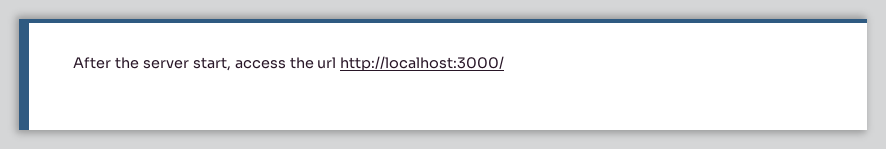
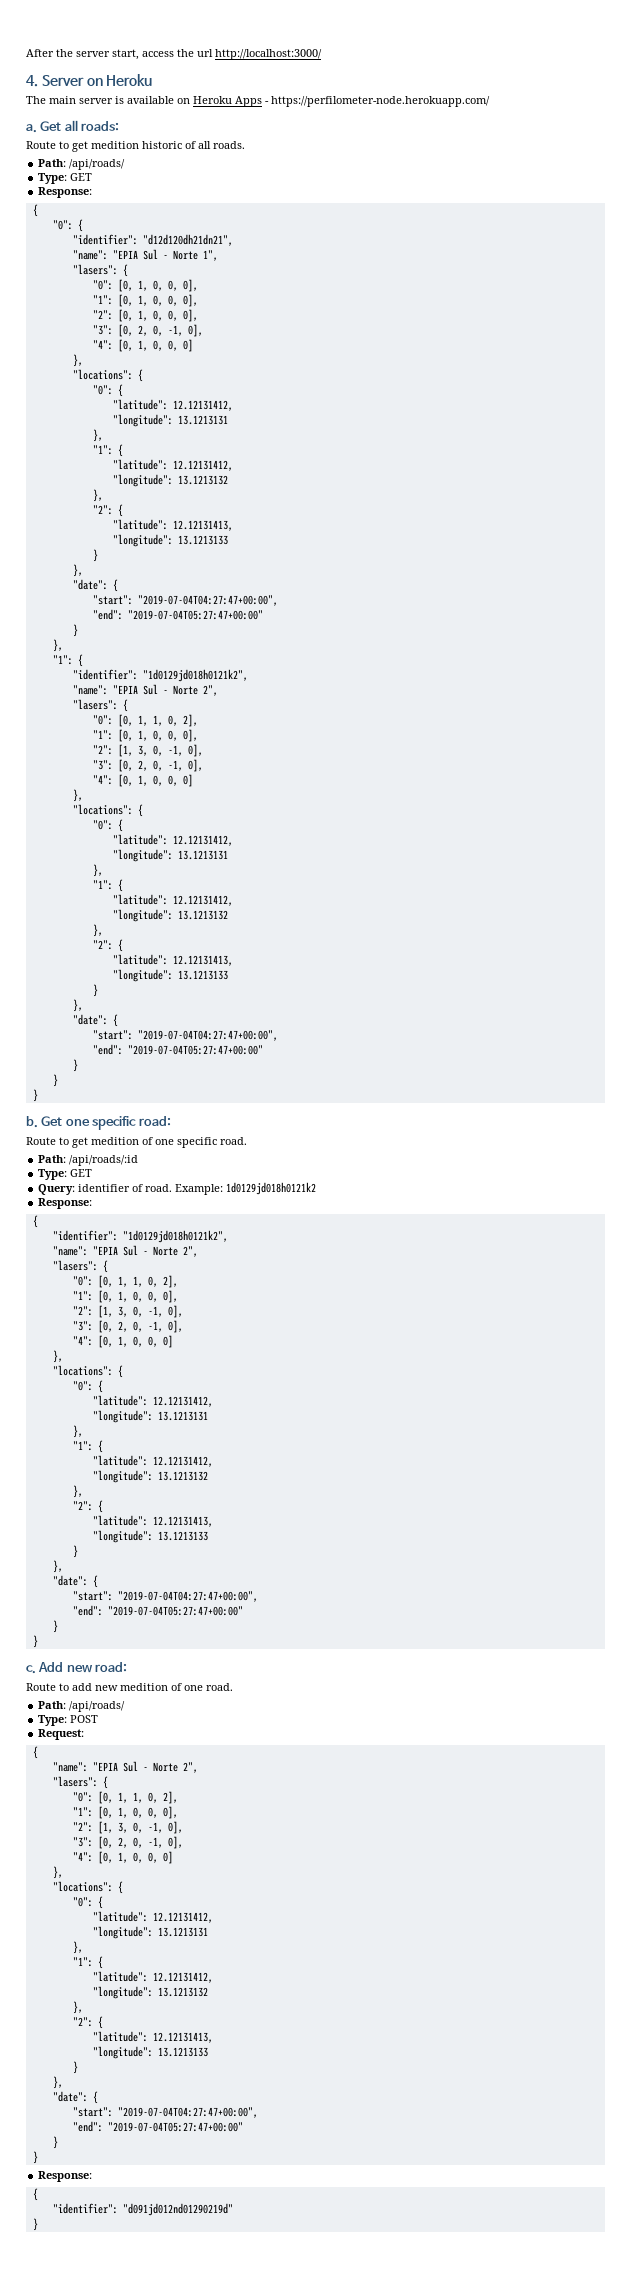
(505, 63) none -> [26,74,153,87] [26,96,490,107] [26,120,120,133] [26,141,245,152] [38,159,126,170] [38,173,93,184] [38,187,93,198] [32,204,38,217] [52,219,83,232] [72,234,233,246] [72,249,218,261] [72,264,128,277] [92,279,198,292] [92,294,198,307] [92,309,198,322] [92,324,203,337] [92,339,193,352] [72,354,83,367] [72,369,143,382] [92,384,123,397] [112,399,233,411] [112,414,228,427] [92,429,103,442] [92,444,123,457] [112,459,233,471] [112,474,228,487] [92,489,103,502] [92,504,123,517] [112,519,233,531] [112,534,228,547] [92,549,98,562] [72,564,83,577] [72,579,118,592] [92,595,278,606] [92,609,263,620] [72,624,78,637] [52,639,63,652] [52,654,83,667] [72,669,248,682] [72,684,218,696] [72,699,128,712] [92,714,198,727] [92,729,198,742] [92,744,203,757] [92,759,203,772] [92,774,193,787] [72,789,83,802] [72,804,143,817] [92,819,123,832] [112,834,233,846] [112,849,228,862] [92,864,103,877] [92,879,123,892] [112,894,233,906] [112,909,228,922] [92,924,103,937] [92,939,123,952] [112,954,233,966] [112,969,228,982] [92,984,98,997] [72,999,83,1012] [72,1014,118,1027] [92,1030,278,1041] [92,1044,263,1055] [72,1059,78,1072] [52,1074,58,1087] [32,1089,38,1102] [26,1116,171,1130] [26,1137,247,1148] [38,1155,139,1166] [38,1169,93,1180] [38,1182,317,1195] [38,1198,93,1209] [32,1215,38,1228] [52,1230,228,1243] [52,1245,198,1257] [52,1260,108,1273] [72,1275,178,1288] [72,1290,178,1303] [72,1305,183,1318] [72,1320,183,1333] [72,1335,173,1348] [52,1350,63,1363] [52,1365,123,1378] [72,1380,103,1393] [92,1395,213,1407] [92,1410,208,1423] [72,1425,83,1438] [72,1440,103,1453] [92,1455,213,1467] [92,1470,208,1483] [72,1485,83,1498] [72,1500,103,1513] [92,1515,213,1527] [92,1530,208,1543] [72,1545,78,1558] [52,1560,63,1573] [52,1575,98,1588] [72,1591,258,1602] [72,1605,243,1616] [52,1620,58,1633] [32,1635,38,1648] [26,1662,128,1674] [26,1683,233,1691] [38,1701,126,1712] [38,1715,99,1726] [38,1729,85,1740] [32,1746,38,1759] [52,1761,198,1773] [52,1776,108,1789] [72,1791,178,1804] [72,1806,178,1819] [72,1821,183,1834] [72,1836,183,1849] [72,1851,173,1864] [52,1866,63,1879] [52,1881,123,1894] [72,1896,103,1909] [92,1911,213,1923] [92,1926,208,1939] [72,1941,83,1954] [72,1956,103,1969] [92,1971,213,1983] [92,1986,208,1999] [72,2001,83,2014] [72,2016,103,2029] [92,2031,213,2043] [92,2046,208,2059] [72,2061,78,2074] [52,2076,63,2089] [52,2091,98,2104] [72,2107,258,2118] [72,2121,243,2132] [52,2136,58,2149] [32,2151,38,2164] [38,2171,93,2182] [32,2188,38,2201] [52,2203,233,2216] [32,2218,38,2231] // 4. Server on Heroku // The main server is available on Heroku Apps - https://perfilometer-node.herokuapp.com/ // a. Get all roads: // Route to get medition historic of all roads. // Path: /api/roads/ // Type: GET // Response: // { // "0": { // "identifier": "d12d120dh21dn21", // "name": "EPIA Sul - Norte 1", // "lasers": { // "0": [0, 1, 0, 0, 0], // "1": [0, 1, 0, 0, 0], // "2": [0, 1, 0, 0, 0], // "3": [0, 2, 0, -1, 0], // "4": [0, 1, 0, 0, 0] // }, // "locations": { // "0": { // "latitude": 12.12131412, // "longitude": 13.1213131 // }, // "1": { // "latitude": 12.12131412, // "longitude": 13.1213132 // }, // "2": { // "latitude": 12.12131413, // "longitude": 13.1213133 // } // }, // "date": { // "start": "2019-07-04T04:27:47+00:00", // "end": "2019-07-04T05:27:47+00:00" // } // }, // "1": { // "identifier": "1d0129jd018h0121k2", // "name": "EPIA Sul - Norte 2", // "lasers": { // "0": [0, 1, 1, 0, 2], // "1": [0, 1, 0, 0, 0], // "2": [1, 3, 0, -1, 0], // "3": [0, 2, 0, -1, 0], // "4": [0, 1, 0, 0, 0] // }, // "locations": { // "0": { // "latitude": 12.12131412, // "longitude": 13.1213131 // }, // "1": { // "latitude": 12.12131412, // "longitude": 13.1213132 // }, // "2": { // "latitude": 12.12131413, // "longitude": 13.1213133 // } // }, // "date": { // "start": "2019-07-04T04:27:47+00:00", // "end": "2019-07-04T05:27:47+00:00" // } // } // } // b. Get one specific road: // Route to get medition of one specific road. // Path: /api/roads/:id // Type: GET // Query: identifier of road. Example: 1d0129jd018h0121k2 // Response: // { // "identifier": "1d0129jd018h0121k2", // "name": "EPIA Sul - Norte 2", // "lasers": { // "0": [0, 1, 1, 0, 2], // "1": [0, 1, 0, 0, 0], // "2": [1, 3, 0, -1, 0], // "3": [0, 2, 0, -1, 0], // "4": [0, 1, 0, 0, 0] // }, // "locations": { // "0": { // "latitude": 12.12131412, // "longitude": 13.1213131 // }, // "1": { // "latitude": 12.12131412, // "longitude": 13.1213132 // }, // "2": { // "latitude": 12.12131413, // "longitude": 13.1213133 // } // }, // "date": { // "start": "2019-07-04T04:27:47+00:00", // "end": "2019-07-04T05:27:47+00:00" // } // } // c. Add new road: // Route to add new medition of one road. // Path: /api/roads/ // Type: POST // Request: // { // "name": "EPIA Sul - Norte 2", // "lasers": { // "0": [0, 1, 1, 0, 2], // "1": [0, 1, 0, 0, 0], // "2": [1, 3, 0, -1, 0], // "3": [0, 2, 0, -1, 0], // "4": [0, 1, 0, 0, 0] // }, // "locations": { // "0": { // "latitude": 12.12131412, // "longitude": 13.1213131 // }, // "1": { // "latitude": 12.12131412, // "longitude": 13.1213132 // }, // "2": { // "latitude": 12.12131413, // "longitude": 13.1213133 // } // }, // "date": { // "start": "2019-07-04T04:27:47+00:00", // "end": "2019-07-04T05:27:47+00:00" // } // } // Response: // { // "identifier": "d091jd012nd01290219d" // }

